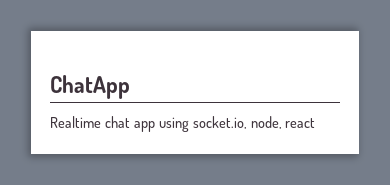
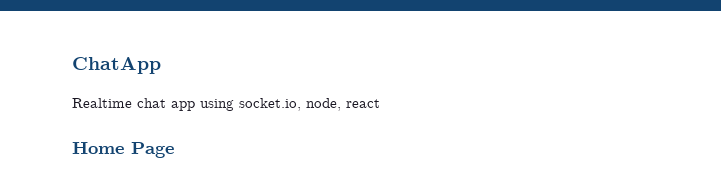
(316, 123) none -> [72,142,174,158] // Home Page

